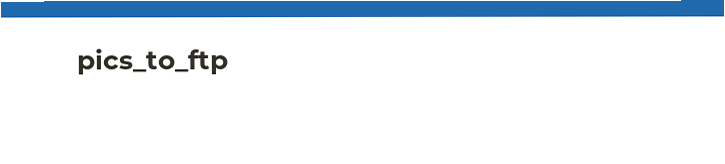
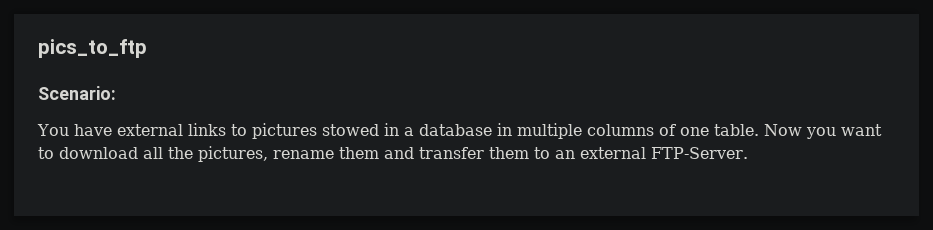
(228, 61) none -> [38,86,116,100] [37,123,882,139] [38,146,748,162] // Scenario: // You have external links to pictures stowed in a database in multiple columns of one table. Now you want to download all the pictures, rename them and transfer them to an external FTP-Server.

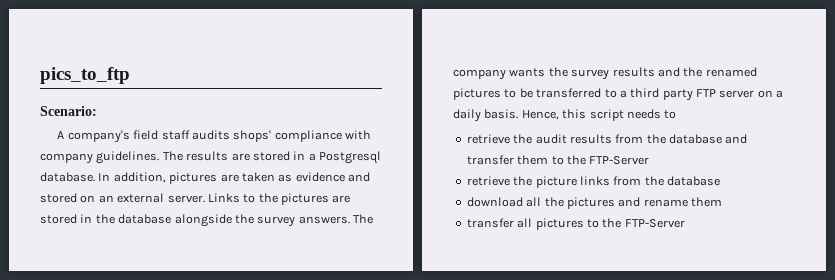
[37,123,882,139] [38,146,748,162] You have external links to pictures stowed in a database in multiple columns of one table. Now you want to download all the pictures, rename them and transfer them to an external FTP-Server. -> [57,130,372,143] [40,151,381,164] [40,172,370,184] [40,193,351,205] [40,214,373,227] [453,67,757,80] [453,88,784,101] [453,109,677,122] [466,134,748,144] [466,155,650,165] [466,176,720,188] [466,197,722,209] [466,218,685,230] A company's field staff audits shops' compliance with company guidelines. The results are stored in a Postgresql database. In addition, pictures are taken as evidence and stored on an external server. Links to the pictures are stored in the database alongside the survey answers. The company wants the survey results and the renamed pictures to be transferred to a third party FTP server on a daily basis. Hence, this script needs to // retrieve the audit results from the database and transfer them to the FTP-Server // retrieve the picture links from the database // download all the pictures and rename them // transfer all pictures to the FTP-Server

